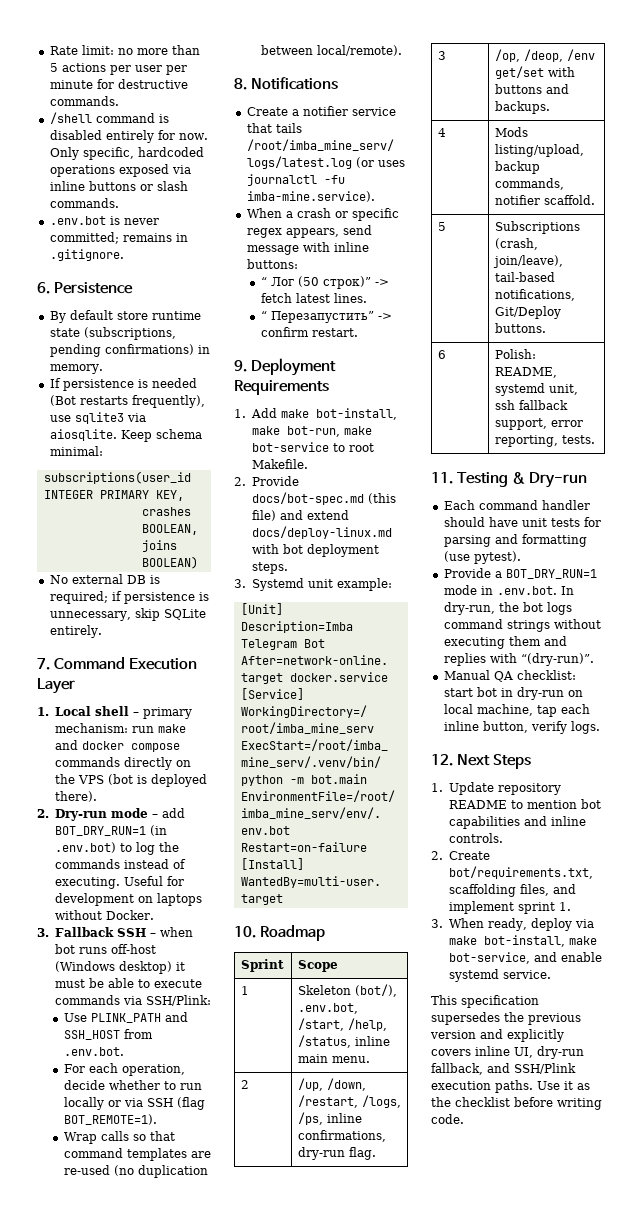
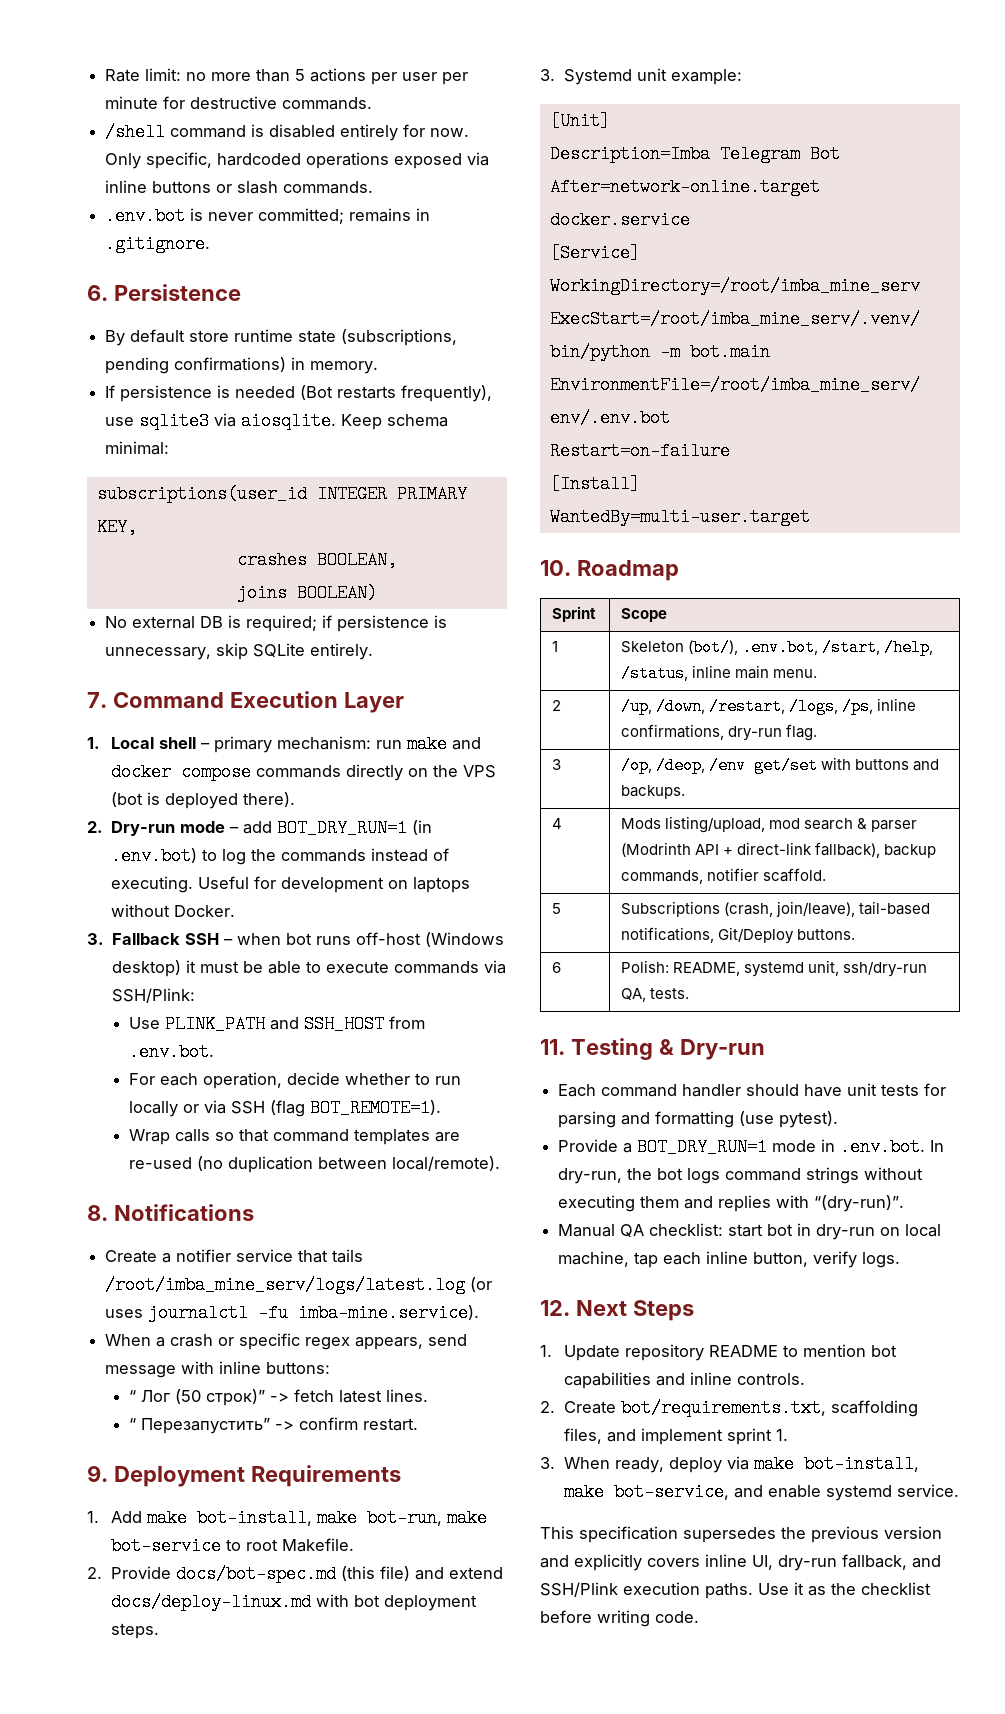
(584, 150) none -> [769,818,918,832] [621,842,881,858] mod search & parser (Modrinth API + direct-link fallback),
[494,400,568,410] [494,418,583,430] [494,435,558,447] ssh fallback support, error reporting, -> [843,961,928,977] [621,988,647,1002] ssh/dry-run QA,

